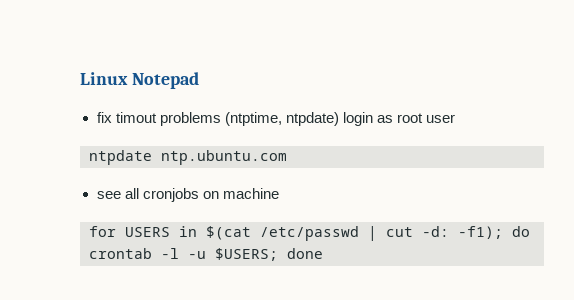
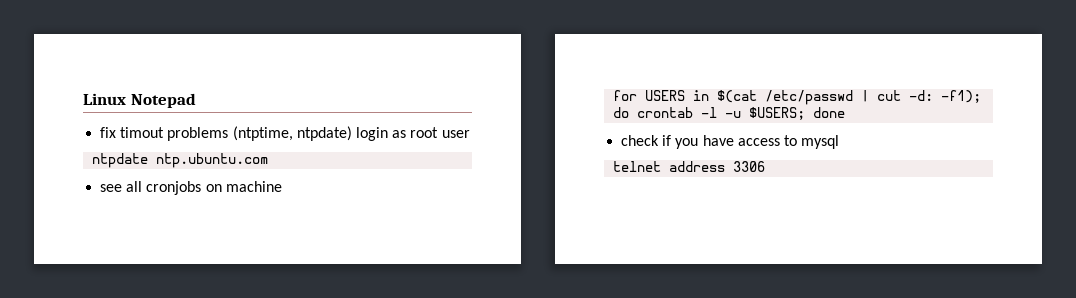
(323, 253) none -> [621,135,840,149] [613,161,766,172] // check if you have access to mysql // telnet address 3306

